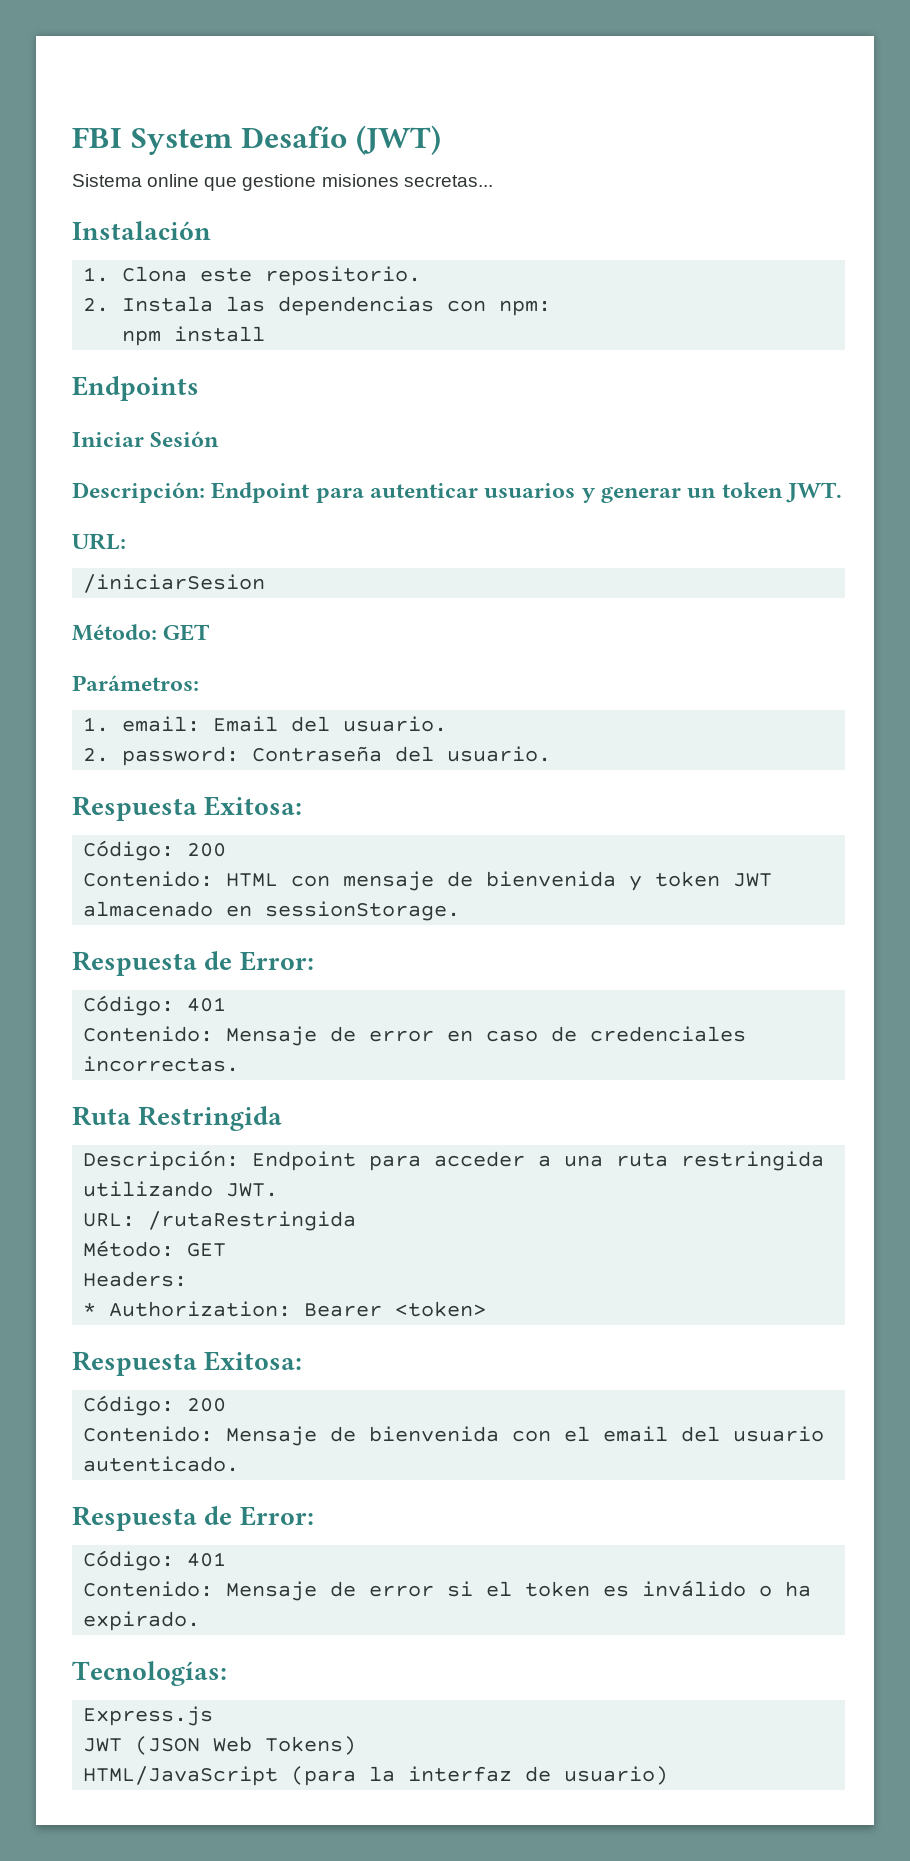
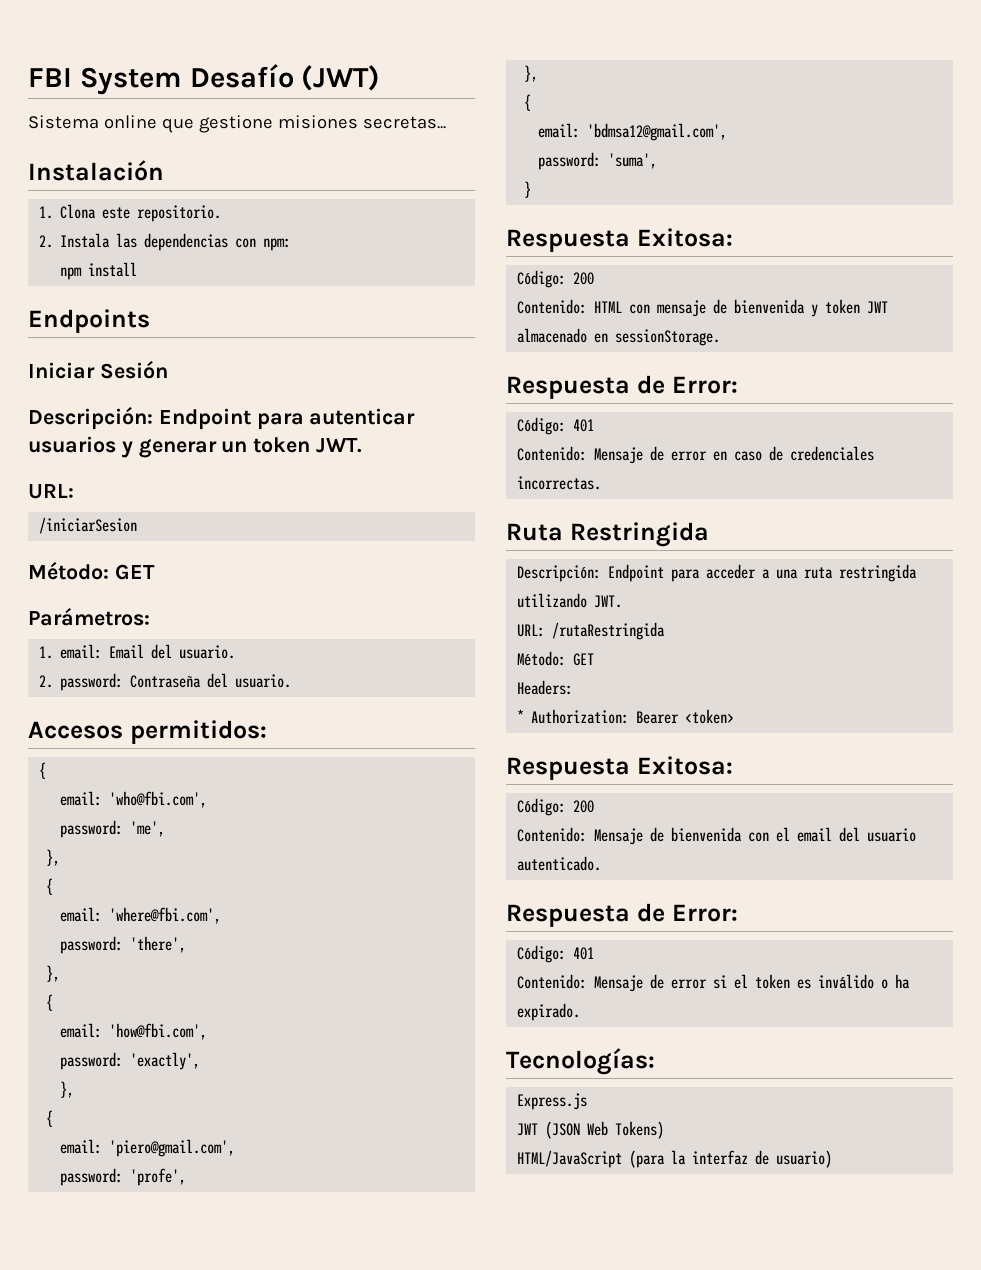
(552, 754) none -> [28,720,267,744] [39,762,47,779] [60,791,208,808] [60,820,166,838] [46,849,61,866] [46,878,54,895] [60,907,222,924] [60,936,187,954] [46,965,61,982] [46,994,54,1011] [60,1023,208,1040] [60,1052,201,1070] [60,1081,75,1098] [46,1110,54,1127] [60,1139,236,1157] [60,1168,187,1186] [524,65,539,82] [524,94,532,111] [538,123,728,141] [538,152,658,170] [524,181,532,198] // Accesos permitidos: // { // email: 'who@fbi.com', // password: 'me', // }, // { // email: 'where@fbi.com', // password: 'there', // }, // { // email: 'how@fbi.com', // password: 'exactly', // }, // { // email: 'piero@gmail.com', // password: 'profe', // }, // { // email: 'bdmsa12@gmail.com', // password: 'suma', // }

